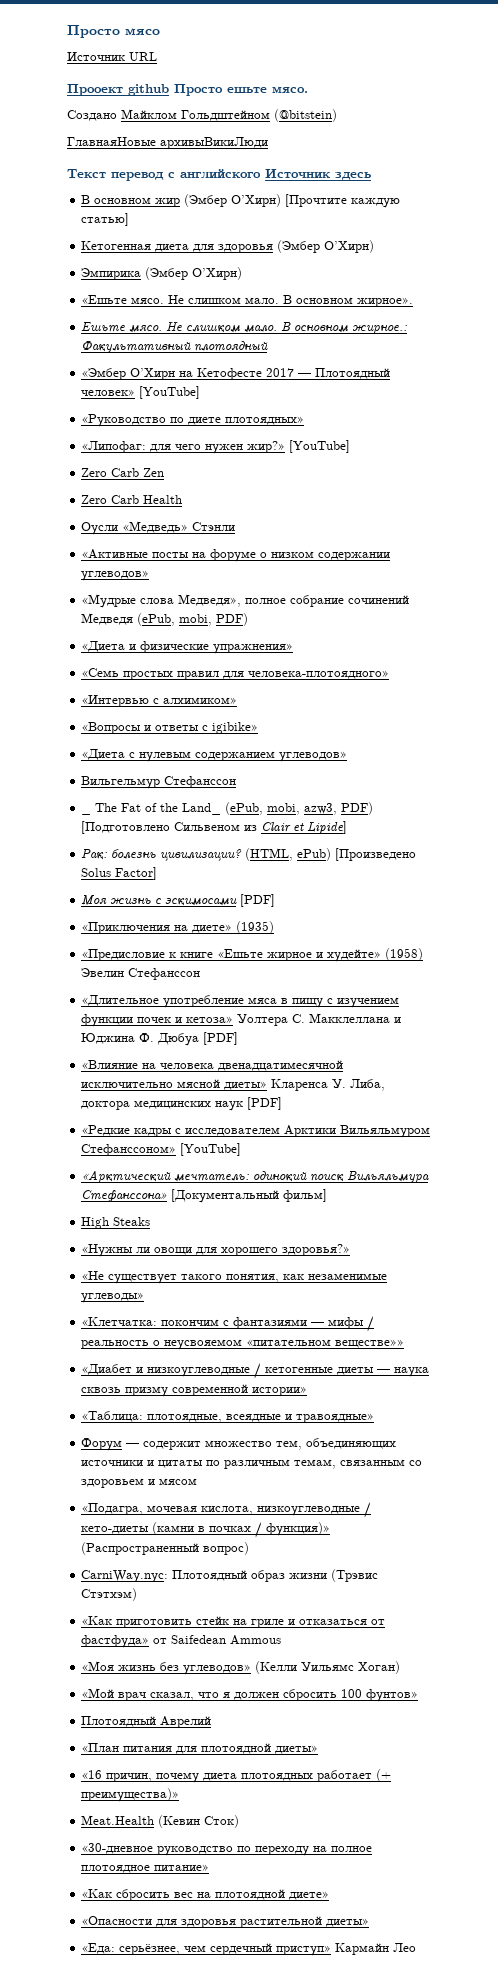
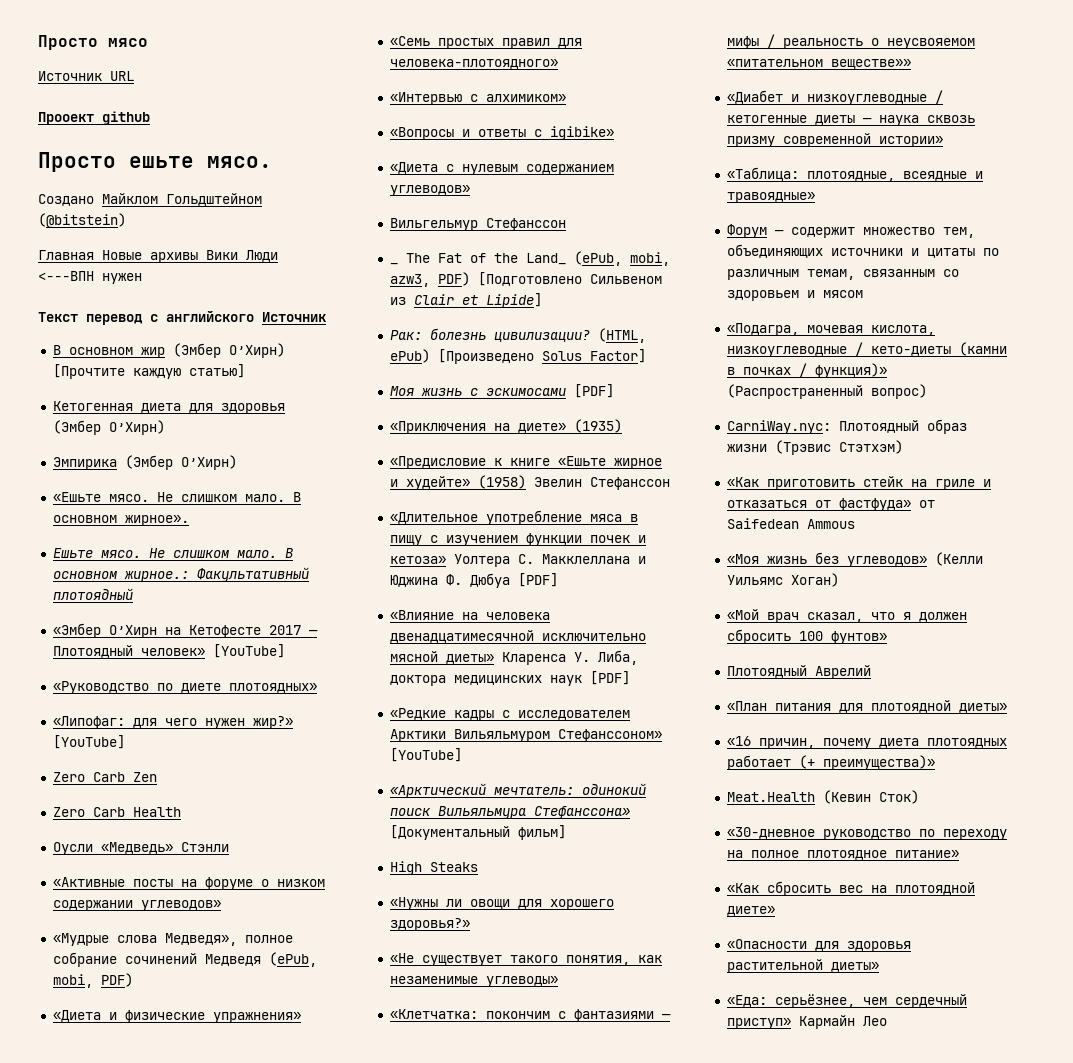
(169, 90) none -> (150, 118) //
[67,137,268,149] ГлавнаяНовые архивыВикиЛюди -> [38,250,278,263] [38,271,142,284] Главная Новые архивы Вики Люди <---ВПН нужен
[335,172,371,180] здесь -> (327, 317) none

